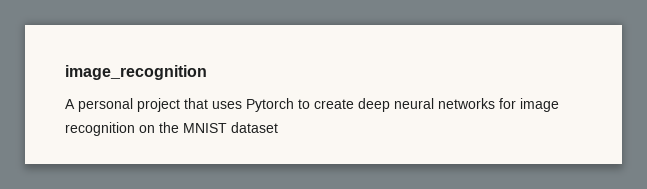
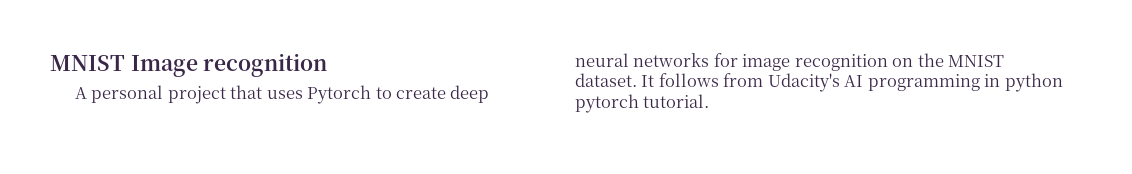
[65,65,207,80] image_recognition -> [50,53,328,77] MNIST Image recognition
[231,122,278,133] dataset -> [575,73,1063,92] [575,94,710,113] dataset. It follows from Udacity's AI programming in python pytorch tutorial.

